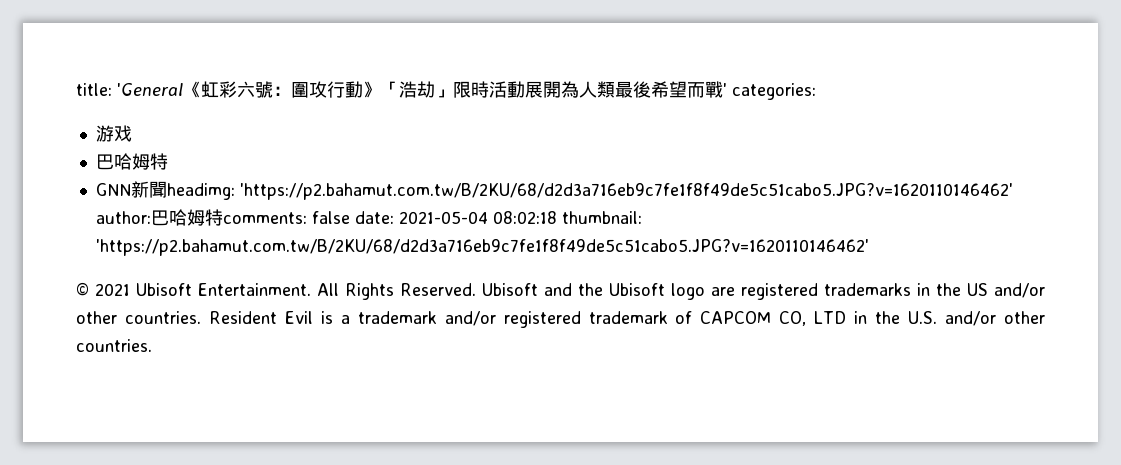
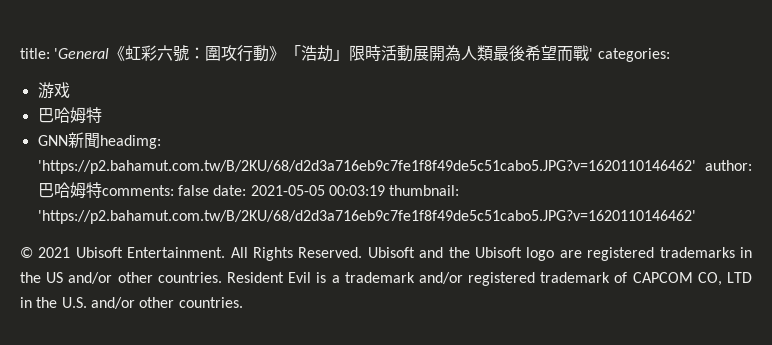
[398,211,557,224] 2021-05-04 08:02:18 -> [250,185,385,196] 2021-05-05 00:03:19

